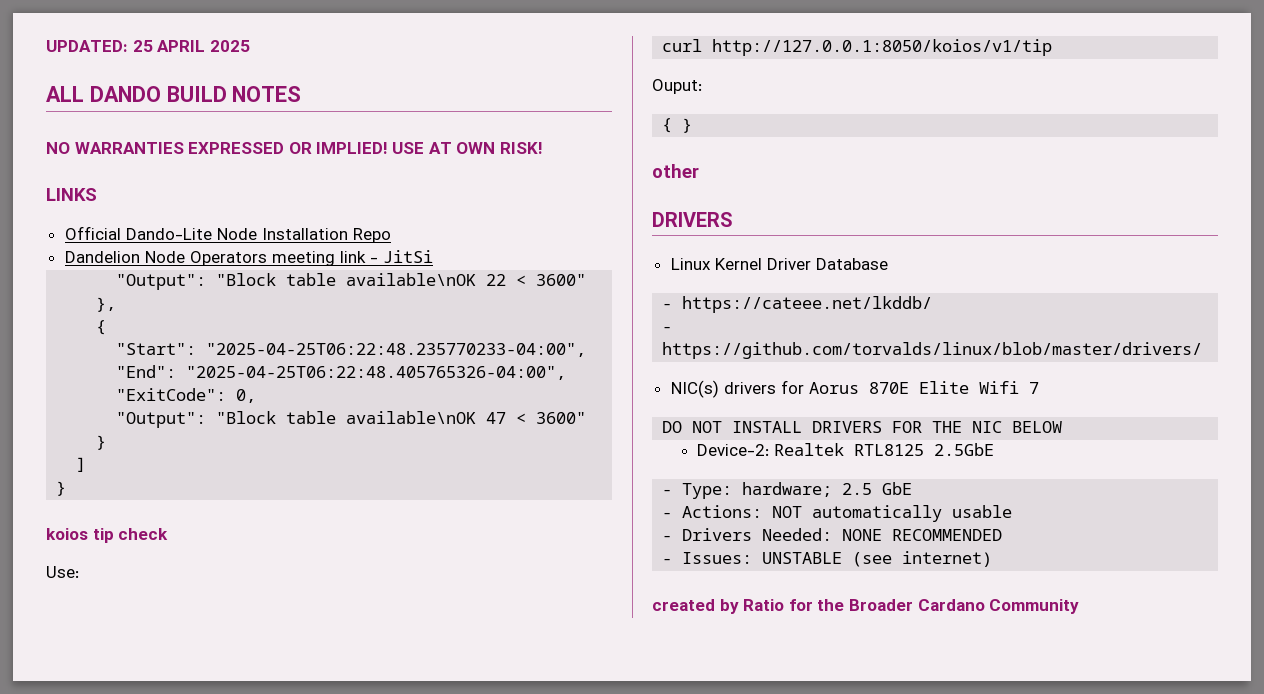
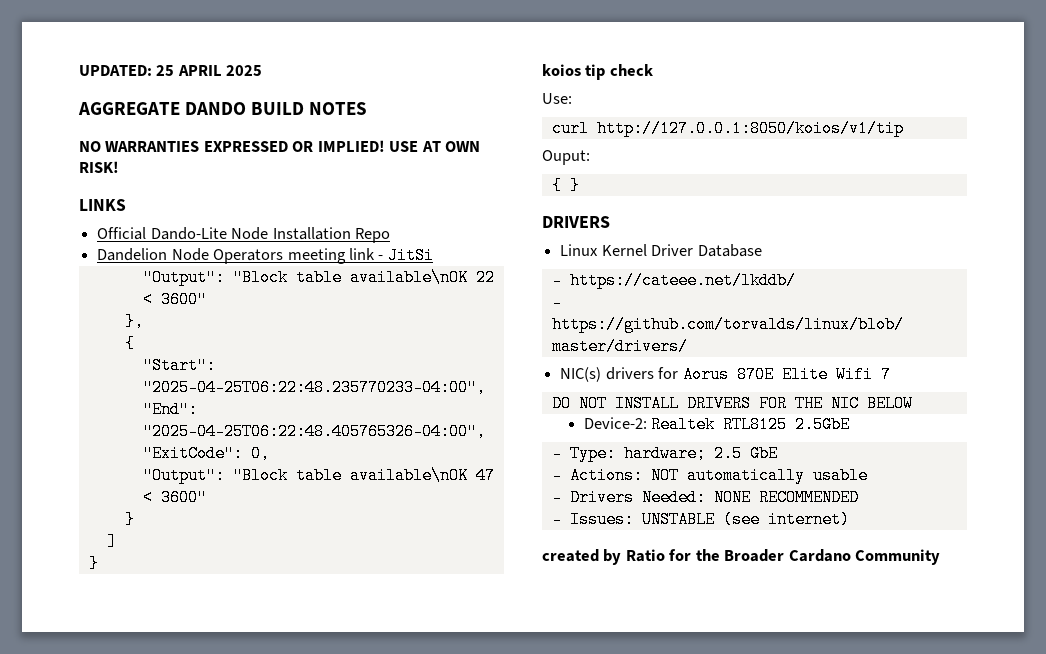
[46,86,84,102] ALL -> [78,102,180,115] AGGREGATE
[652,164,699,178] // other -> (580, 185) none

